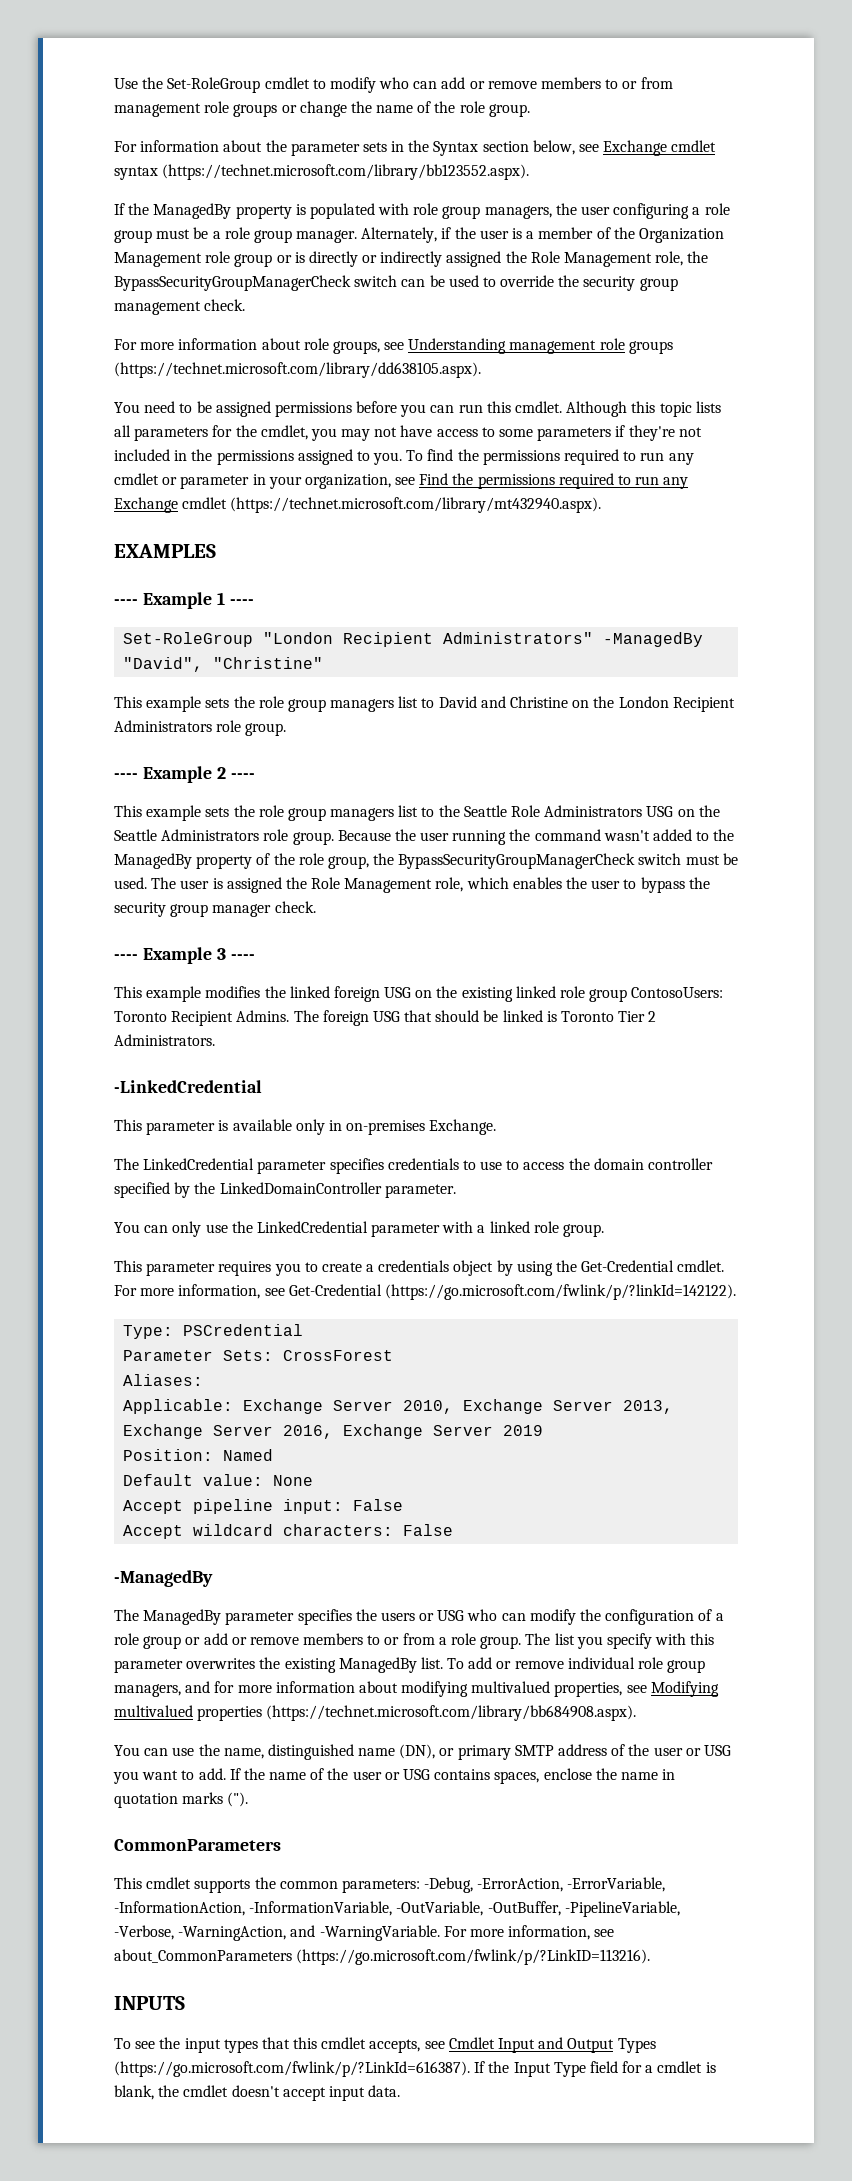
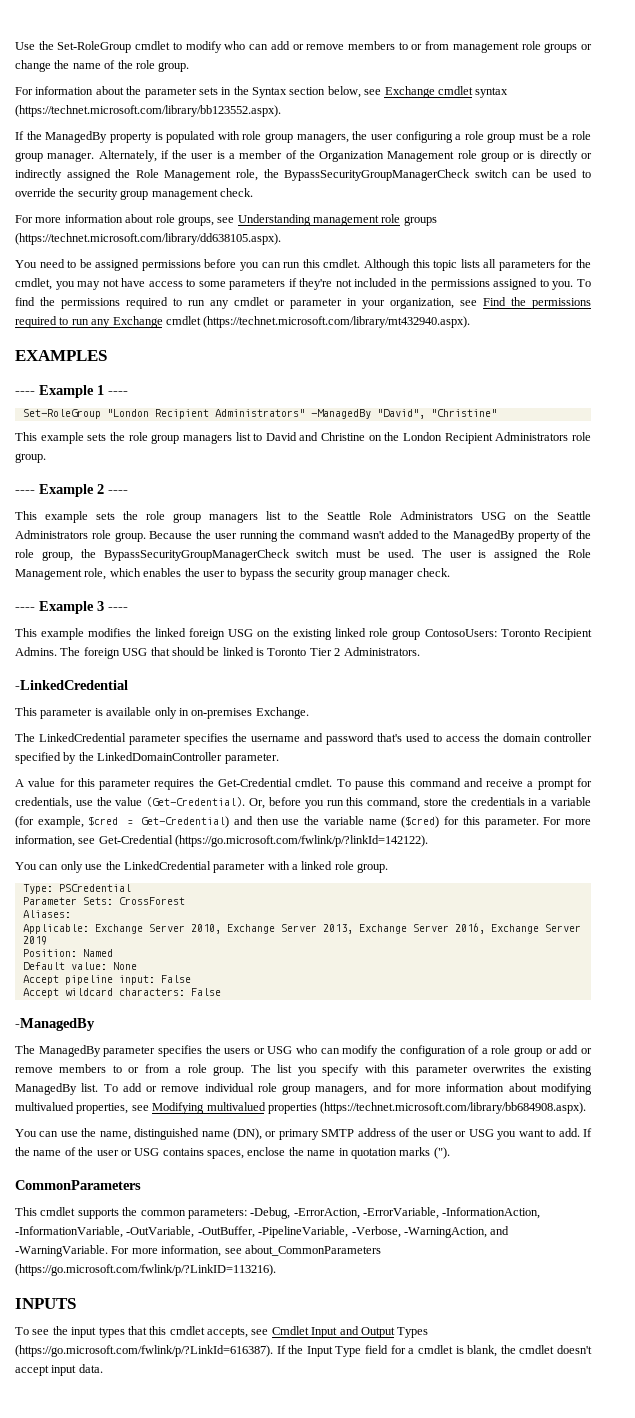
[387,1158,503,1170] credentials to use -> [232,733,430,745] the username and password that's used
(456, 1191) none -> [15,778,592,790] [15,797,591,809] [15,816,591,828] [15,835,429,847] // A value for this parameter requires the Get-Credential cmdlet. To pause this command and receive a prompt for credentials, use the value (Get-Credential). Or, before you run this command, store the credentials in a variable (for example, $cred = Get-Credential) and then use the variable name ($cred) for this parameter. For more information, see Get-Credential (https://go.microsoft.com/fwlink/p/?linkId=142122).
[114,1260,725,1276] [114,1284,736,1300] // This parameter requires you to create a credentials object by using the Get-Credential cmdlet. For more information, see Get-Credential (https://go.microsoft.com/fwlink/p/?linkId=142122). -> (389, 868) none

